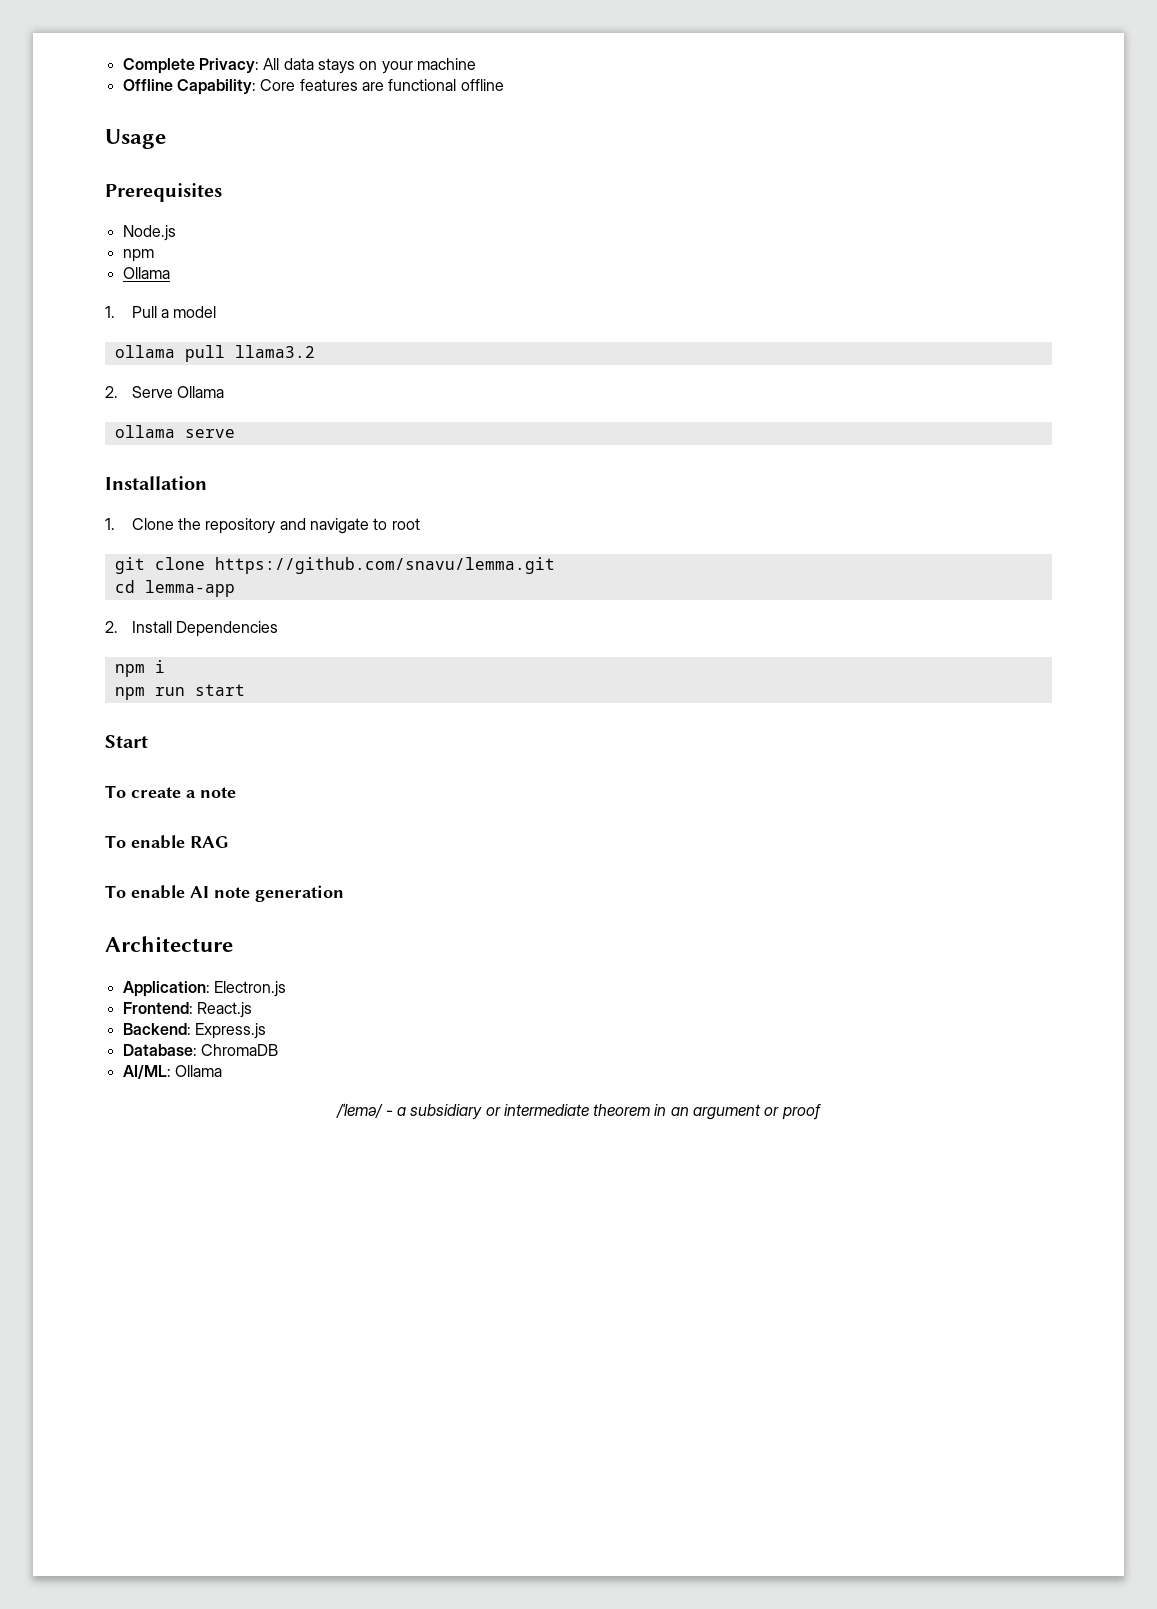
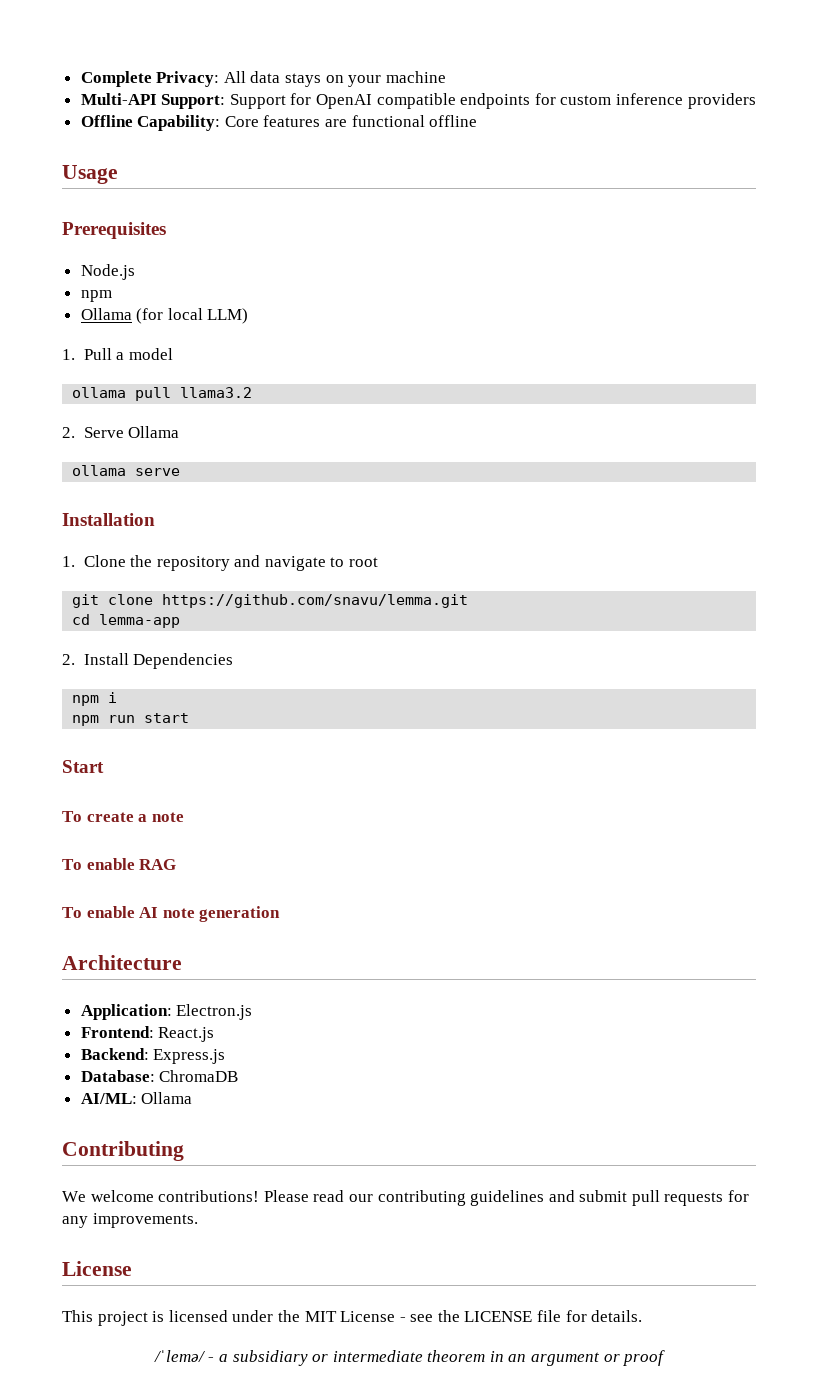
(476, 64) none -> [80,93,756,109] // Multi-API Support: Support for OpenAI compatible endpoints for custom inference providers
(170, 273) none -> [136,308,249,324] (for local LLM)
(222, 1071) none -> [62,1141,184,1161] [62,1190,750,1206] [62,1213,198,1228] [62,1261,132,1276] [62,1310,643,1326] // Contributing // We welcome contributions! Please read our contributing guidelines and submit pull requests for any improvements. // License // This project is licensed under the MIT License - see the LICENSE file for details.

